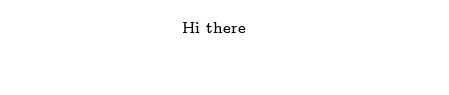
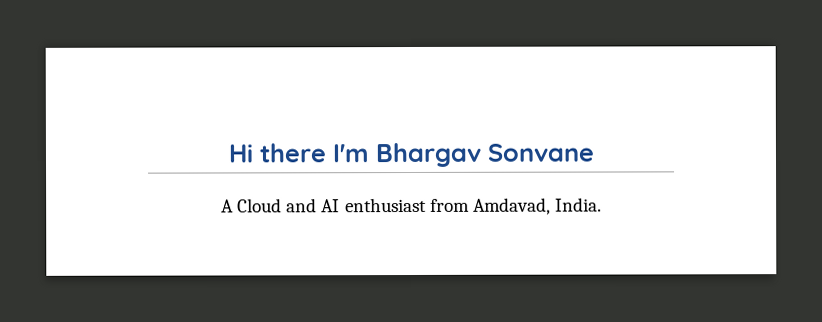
(246, 27) none -> [331,142,595,168] [221,197,602,215] I'm Bhargav Sonvane // A Cloud and AI enthusiast from Amdavad, India.

